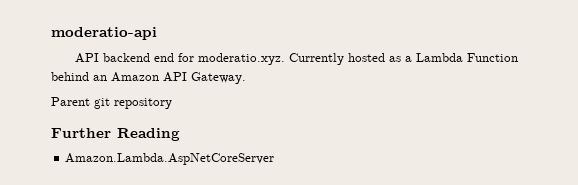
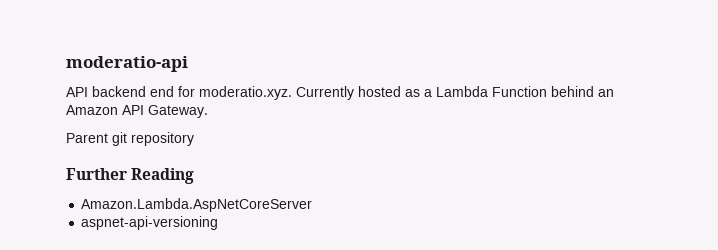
(275, 159) none -> [81,216,219,230] // aspnet-api-versioning

